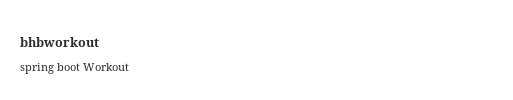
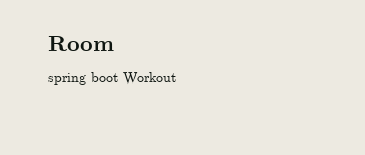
[20,37,99,47] bhbworkout -> [48,36,114,51] Room

